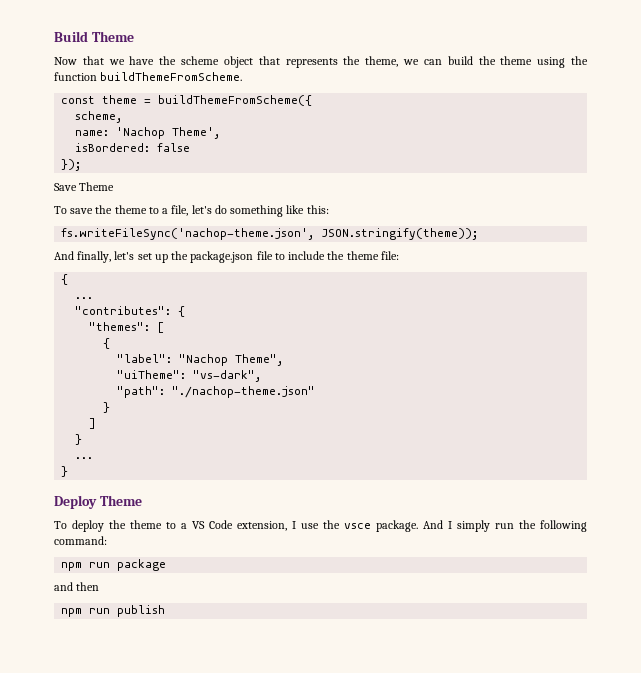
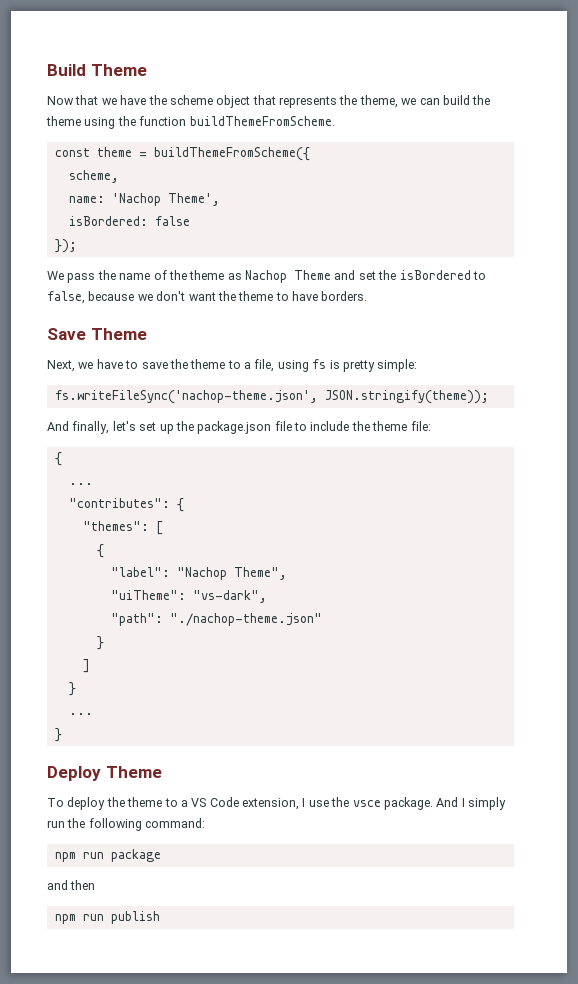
[54,182,115,191] [54,206,67,214] Save Theme // To -> [47,270,486,283] [47,291,368,304] [47,328,147,340] [47,359,139,372] We pass the name of the theme as Nachop Theme and set the isBordered to false, because we don't want the theme to have borders. // Save Theme // Next, we have to
[191,205,329,217] let's do something like this: -> [277,359,418,372] using fs is pretty simple:

